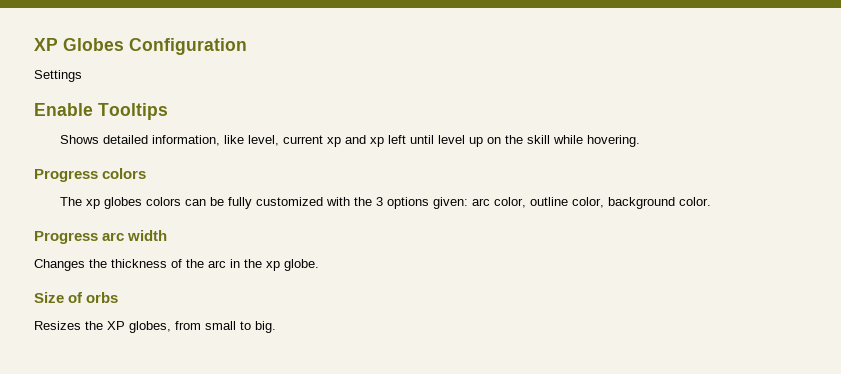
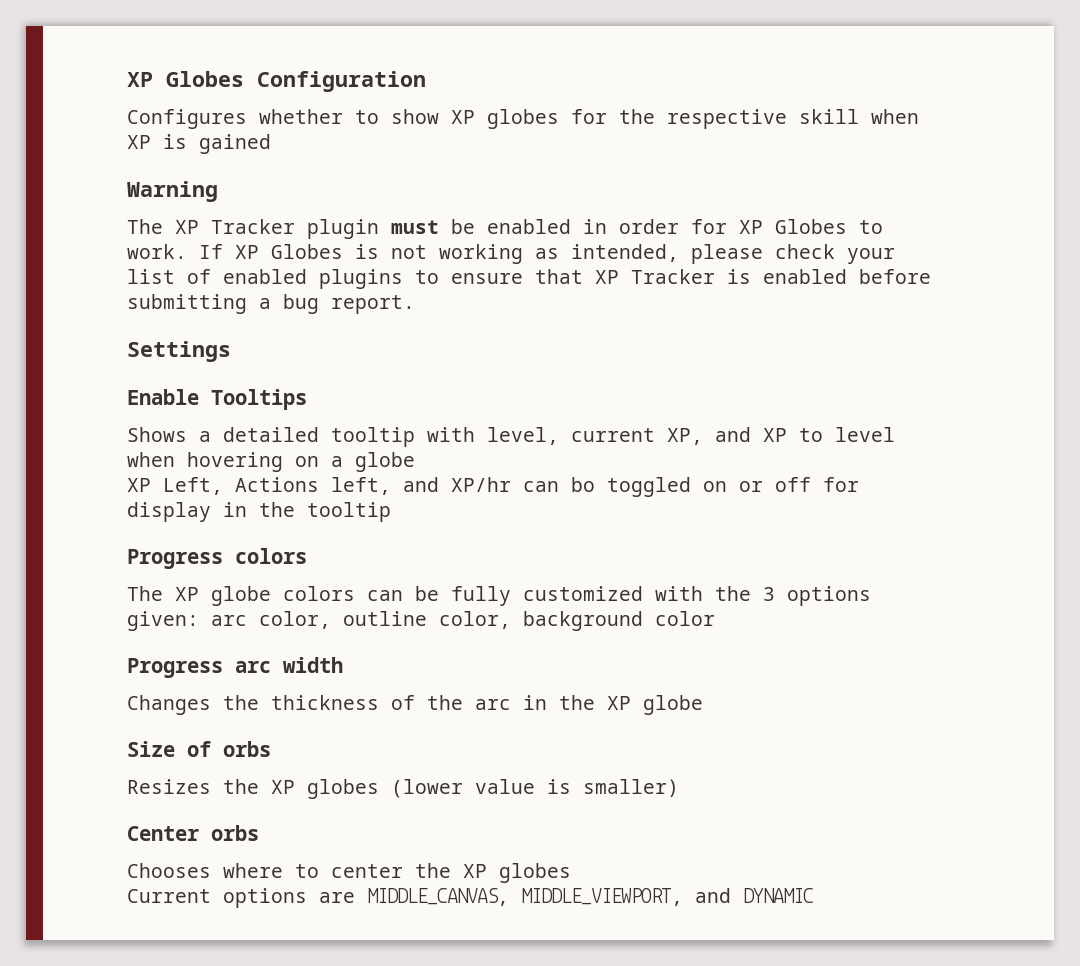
[34,70,82,82] [34,103,168,120] [59,135,640,147] Settings // Enable Tooltips // Shows detailed information, like level, current xp and xp left until level up on the skill while hovering. -> [127,109,919,129] [127,134,271,154] [127,181,218,202] [127,219,883,239] [127,244,895,264] [127,269,931,289] [127,294,415,314] [127,341,231,362] [127,389,307,410] [127,427,895,447] [127,452,415,472] [127,477,859,497] [127,502,391,522] Configures whether to show XP globes for the respective skill when XP is gained // Warning // The XP Tracker plugin must be enabled in order for XP Globes to work. If XP Globes is not working as intended, please check your list of enabled plugins to ensure that XP Tracker is enabled before submitting a bug report. // Settings // Enable Tooltips // Shows a detailed tooltip with level, current XP, and XP to level when hovering on a globe // XP Left, Actions left, and XP/hr can bo toggled on or off for display in the tooltip
[85,197,142,209] xp globes -> [175,586,271,606] XP globe
[678,197,711,206] color. -> [655,611,715,626] color
[266,259,319,271] xp globe. -> [607,695,703,715] XP globe
[129,321,276,333] globes, from small to big. -> [307,779,679,799] [127,825,259,841] [127,863,571,883] [127,888,813,908] globes (lower value is smaller) // Center orbs // Chooses where to center the XP globes // Current options are MIDDLE_CANVAS, MIDDLE_VIEWPORT, and DYNAMIC

